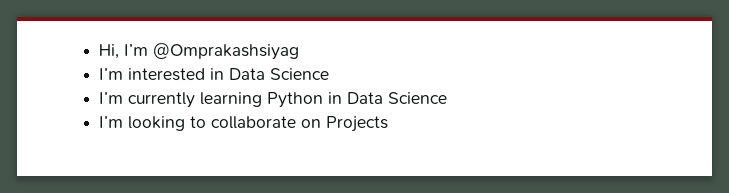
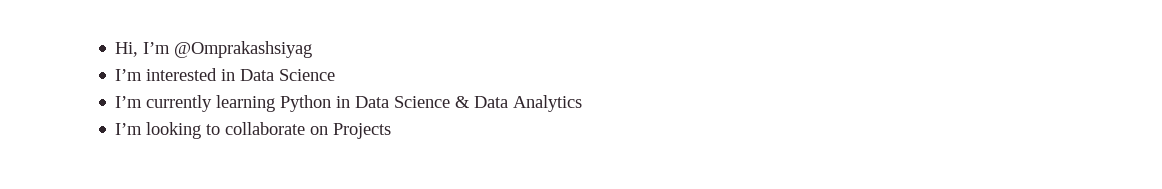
(448, 98) none -> [455,95,583,112] & Data Analytics

